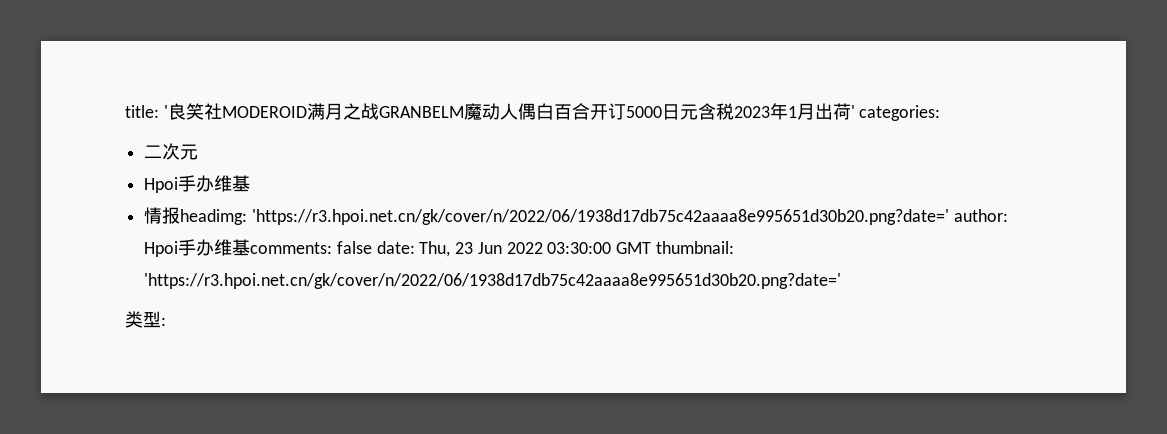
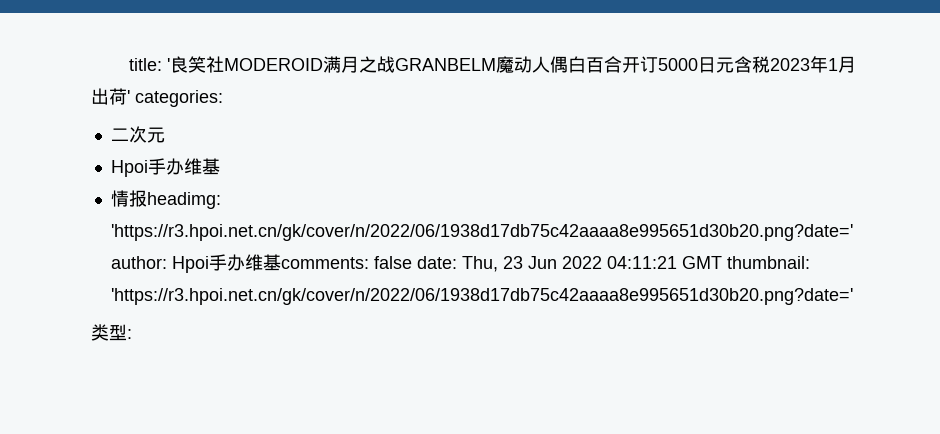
[547,242,612,254] 03:30:00 -> [606,256,677,269] 04:11:21

